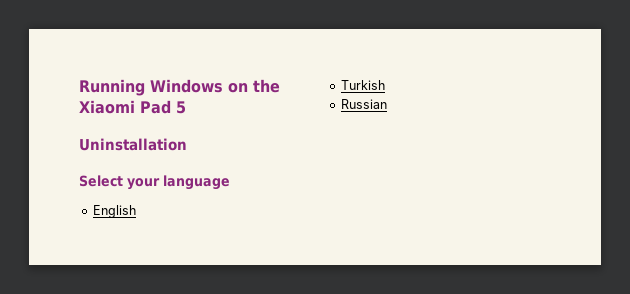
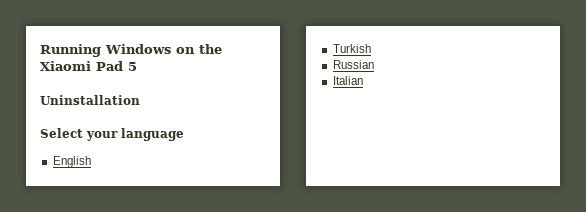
(387, 104) none -> [332,76,363,85] // Italian

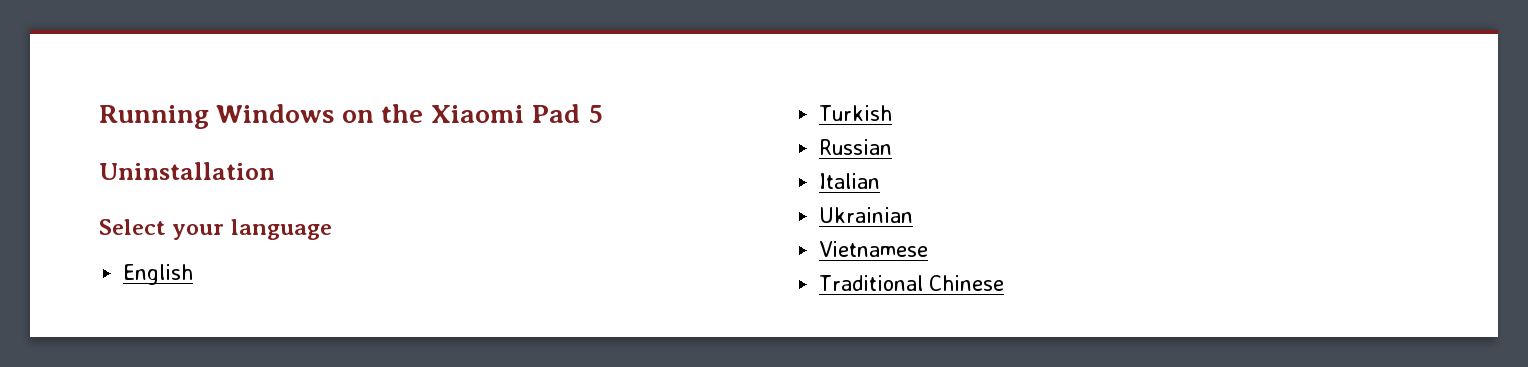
(363, 80) none -> [819,207,914,223] [819,241,929,257] [819,275,1005,291] // Ukrainian // Vietnamese // Traditional Chinese

